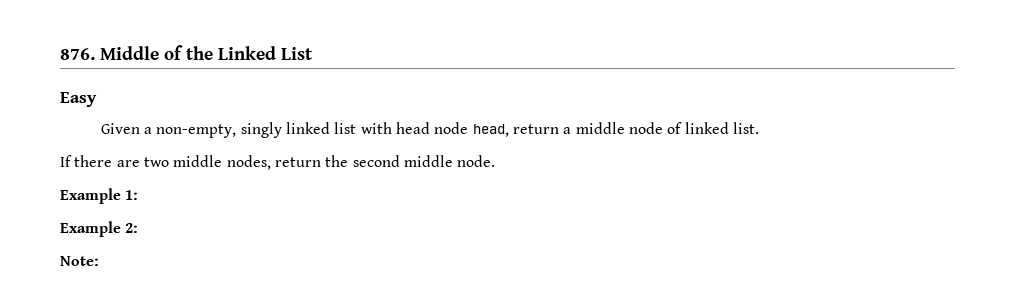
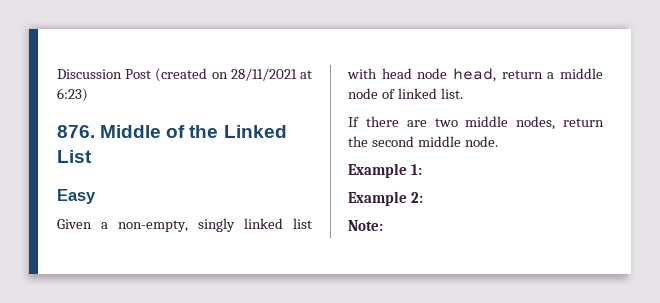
(60, 54) none -> [57,68,312,82] [57,88,88,102] Discussion Post (created on 28/11/2021 at 6:23) //

